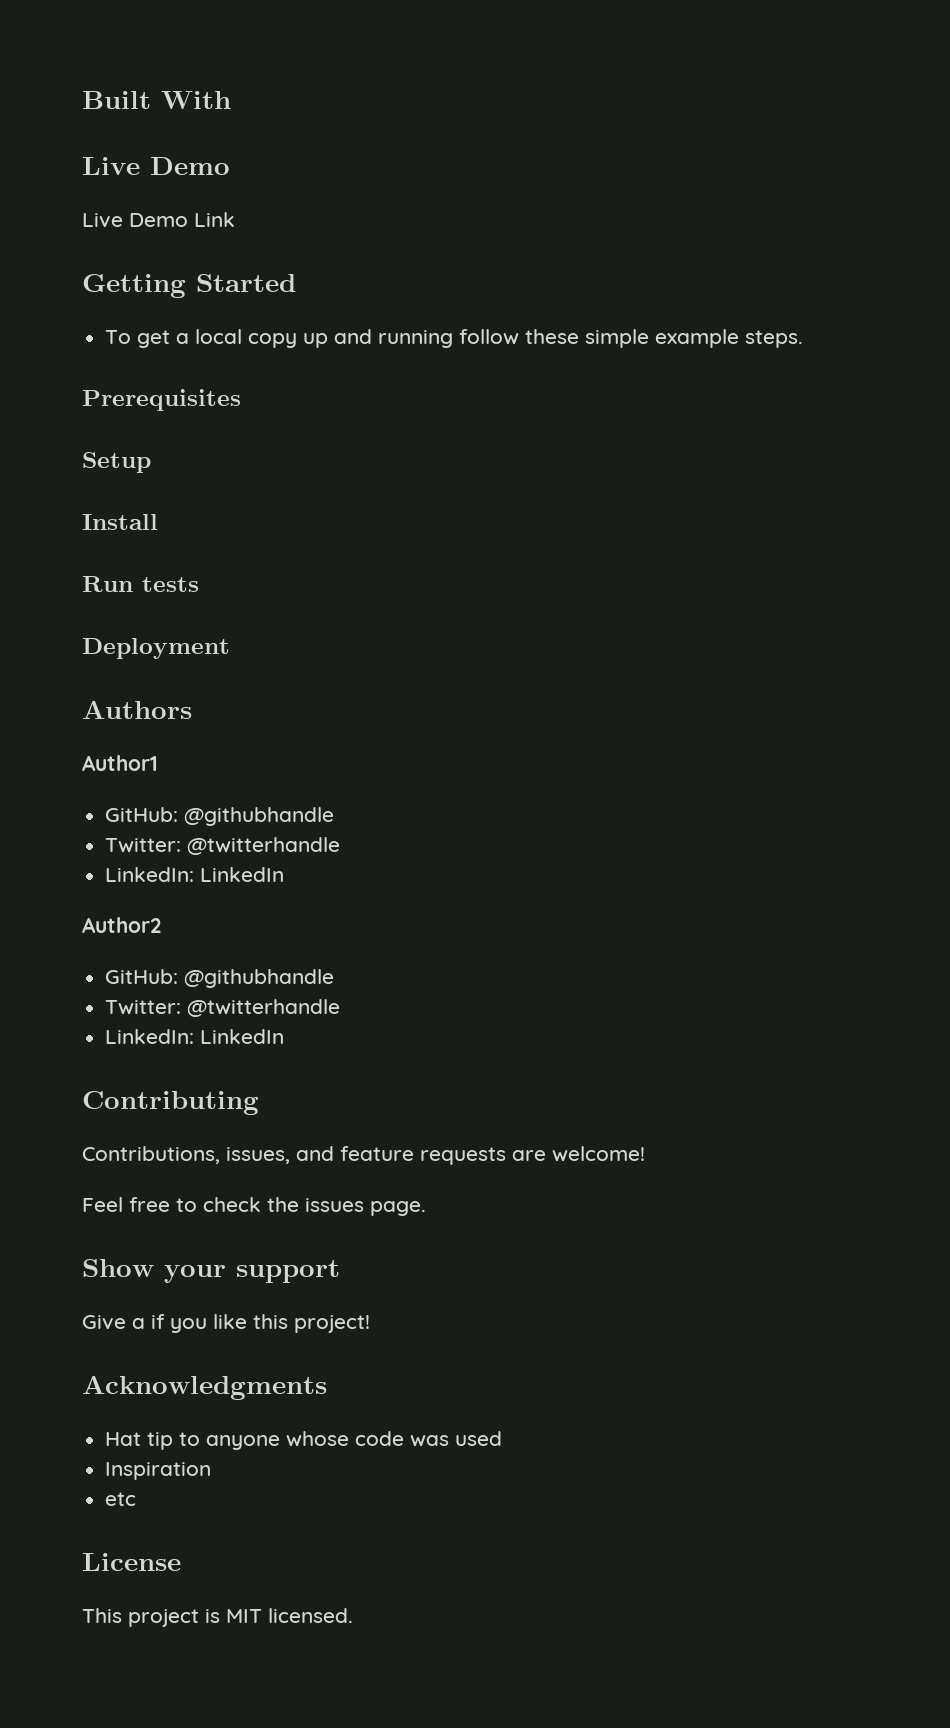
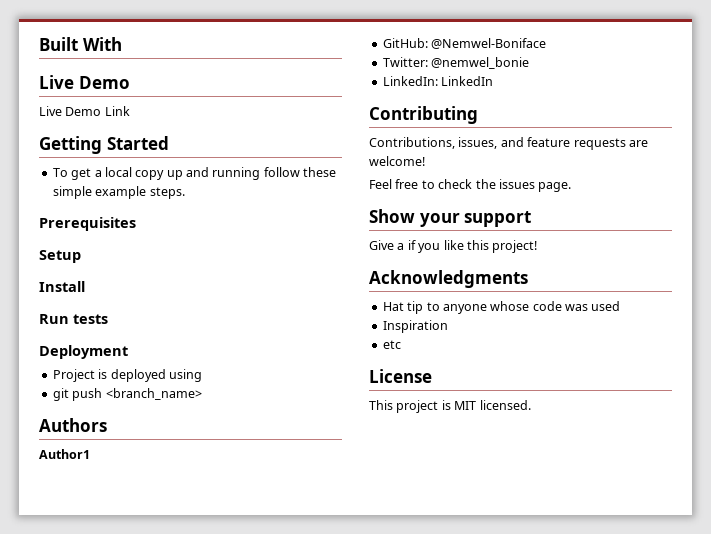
(230, 648) none -> [52,369,202,382] [52,388,202,401] // Project is deployed using // git push <branch_name>
[184,807,335,826] [105,837,341,855] [105,867,285,882] [82,917,161,933] [105,969,335,988] [105,999,341,1017] @githubhandle // Twitter: @twitterhandle // LinkedIn: LinkedIn // Author2 // GitHub: @githubhandle // Twitter: @twitterhandle -> [431,38,547,49] [382,57,530,69] @Nemwel-Boniface // Twitter: @nemwel_bonie

